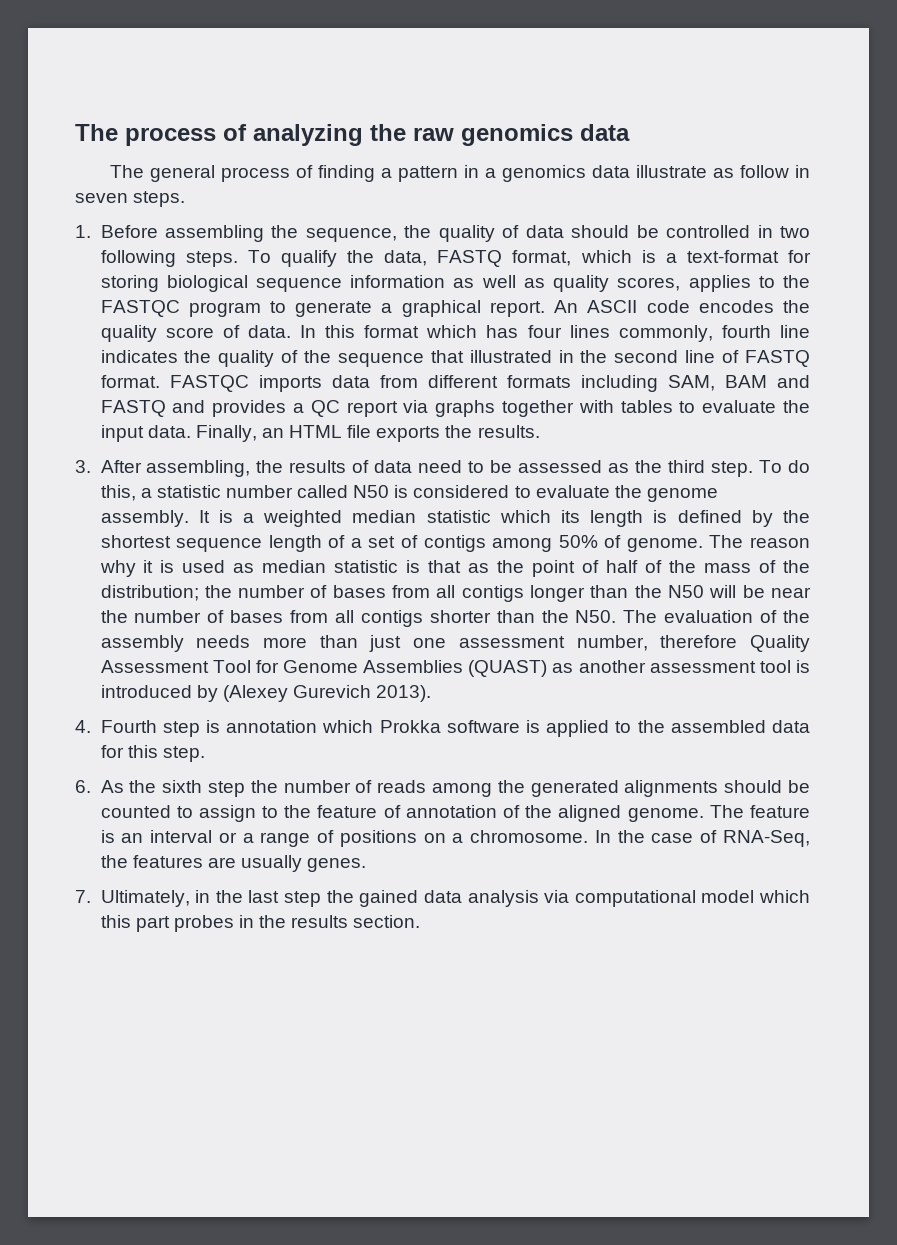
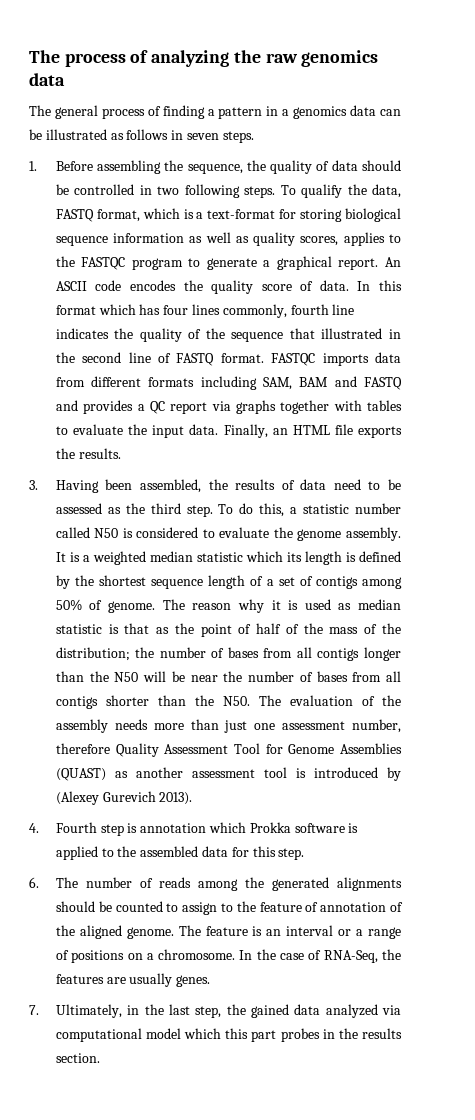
[635,165,789,178] illustrate as follow -> [379,109,401,116] [29,129,169,140] can be illustrated as follows
[100,460,251,477] After assembling, -> [55,479,202,493] Having been assembled,
[100,780,278,797] As the sixth step the -> [55,877,78,888] The
[284,891,321,907] step -> [195,1006,222,1018] step,
[467,890,539,907] analysis -> [325,1004,378,1018] analyzed

